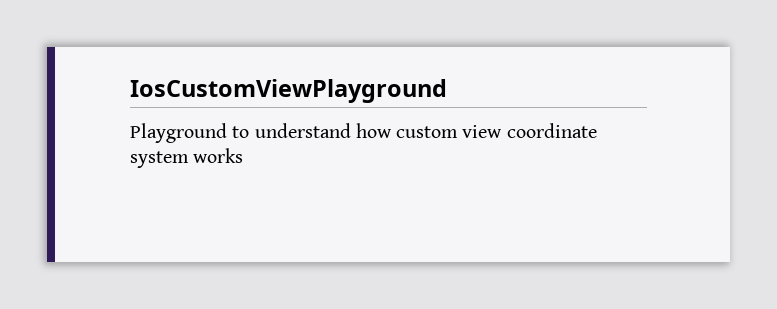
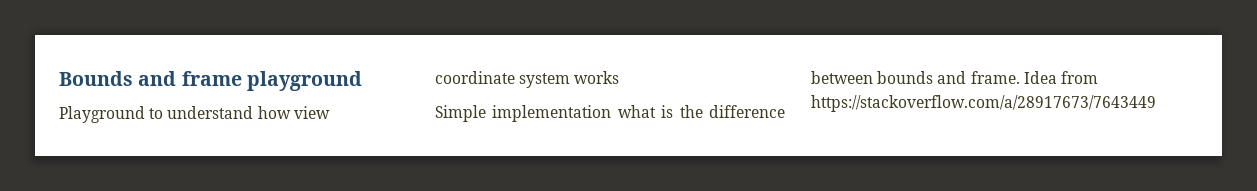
[130,79,447,103] IosCustomViewPlayground -> [59,71,362,91] Bounds and frame playground
[396,126,459,138] custom -> (291, 112) none
(244, 155) none -> [435,105,785,122] [811,71,1098,84] [811,95,1156,112] // Simple implementation what is the difference between bounds and frame. Idea from https://stackoverflow.com/a/28917673/7643449

